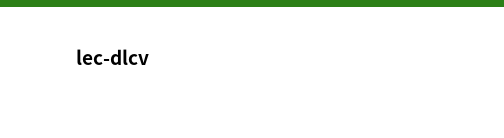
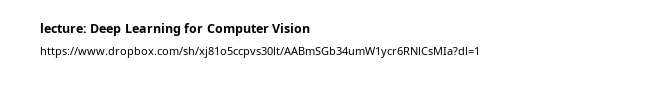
[76,49,149,65] lec-dlcv -> [40,23,310,36] [40,47,480,58] lecture: Deep Learning for Computer Vision // https://www.dropbox.com/sh/xj81o5ccpvs30lt/AABmSGb34umW1ycr6RNlCsMIa?dl=1

